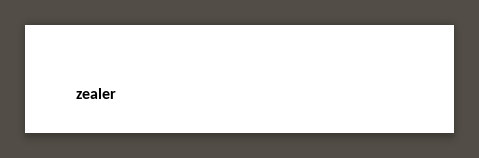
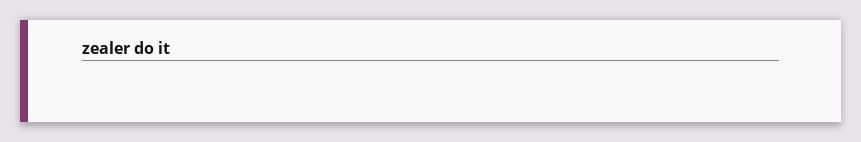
(116, 93) none -> [134,41,171,54] do it

